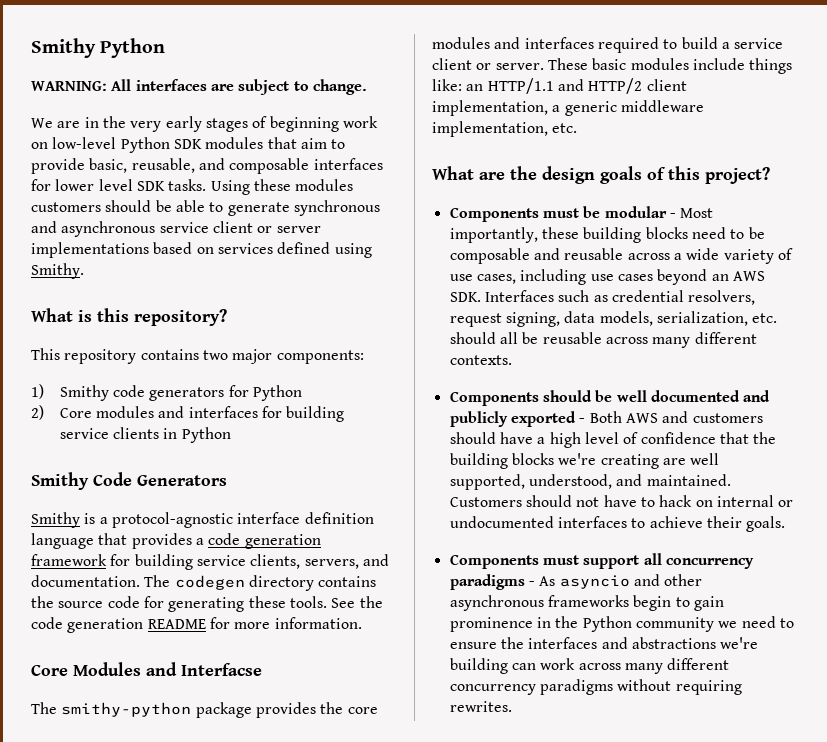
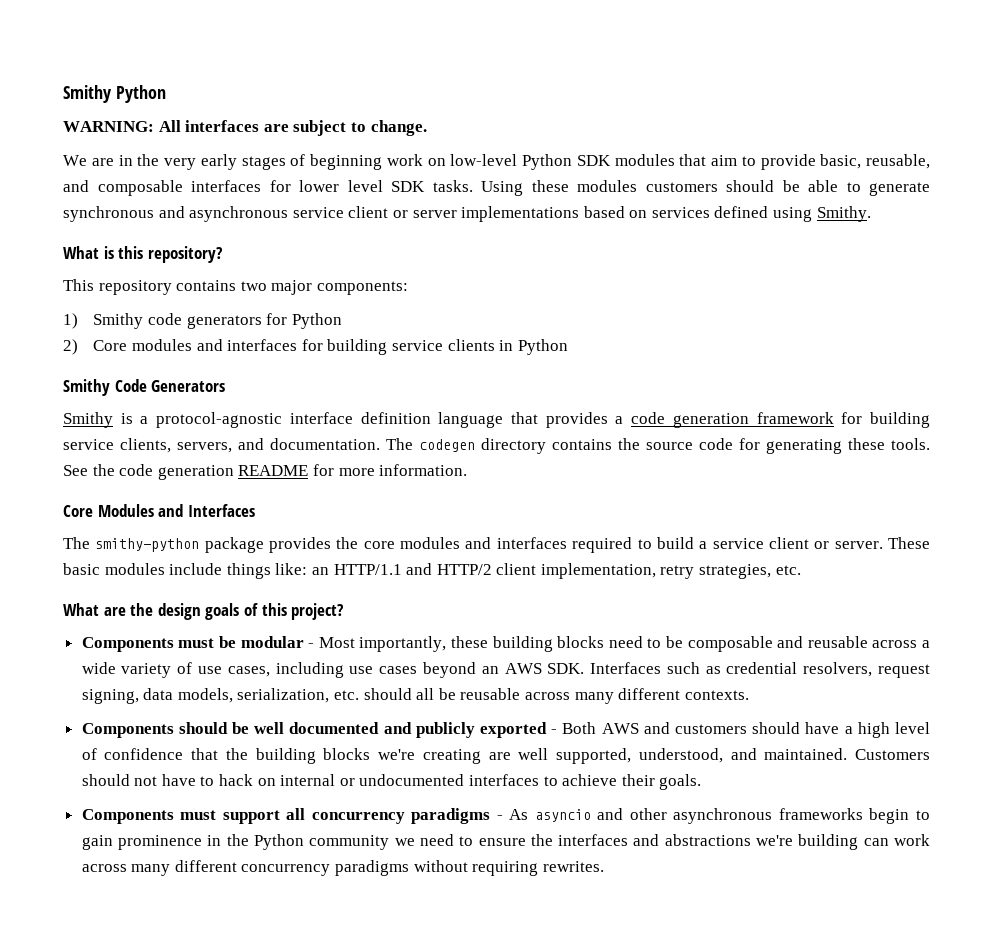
[181,663,262,676] Interfacse -> [187,504,255,517] Interfaces
[552,100,704,116] [432,121,548,137] a generic middleware implementation, -> [660,564,772,579] retry strategies,

